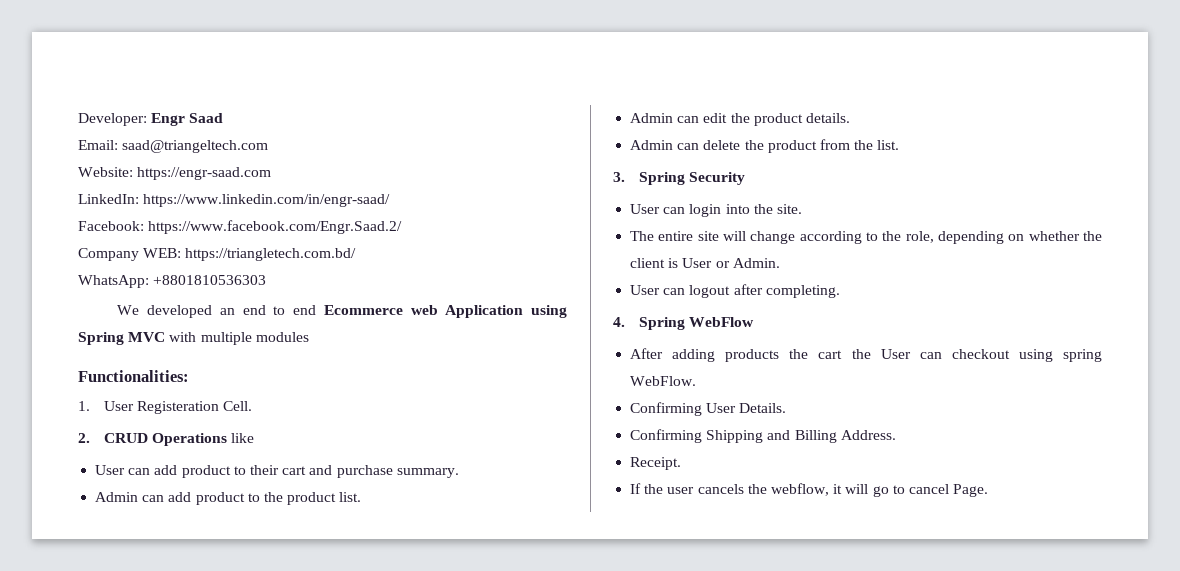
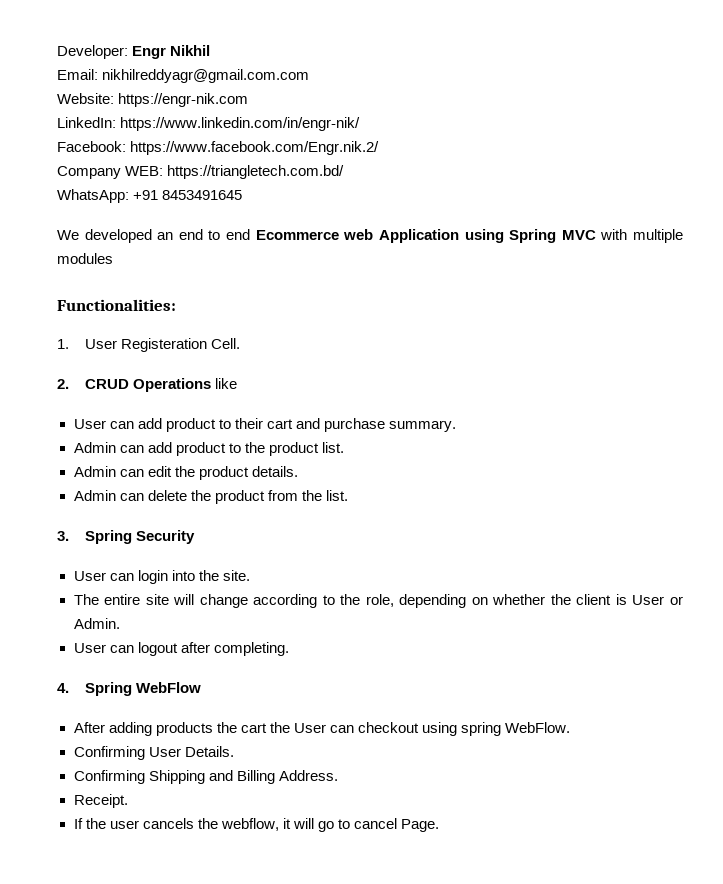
[189,113,224,123] Saad -> [170,45,211,56] Nikhil
[122,140,269,153] saad@triangeltech.com -> [102,69,310,83] nikhilreddyagr@gmail.com.com
[137,167,272,180] https://engr-saad.com -> [118,93,249,107] https://engr-nik.com
[143,194,391,207] https://www.linkedin.com/in/engr-saad/ -> [120,117,361,131] https://www.linkedin.com/in/engr-nik/
[148,220,403,234] https://www.facebook.com/Engr.Saad.2/ -> [130,141,380,155] https://www.facebook.com/Engr.nik.2/
[153,275,267,285] +8801810536303 -> [133,190,243,200] +91 8453491645

